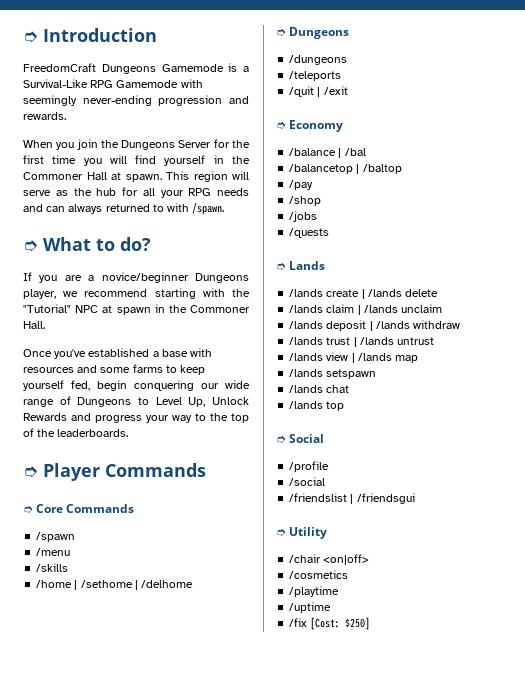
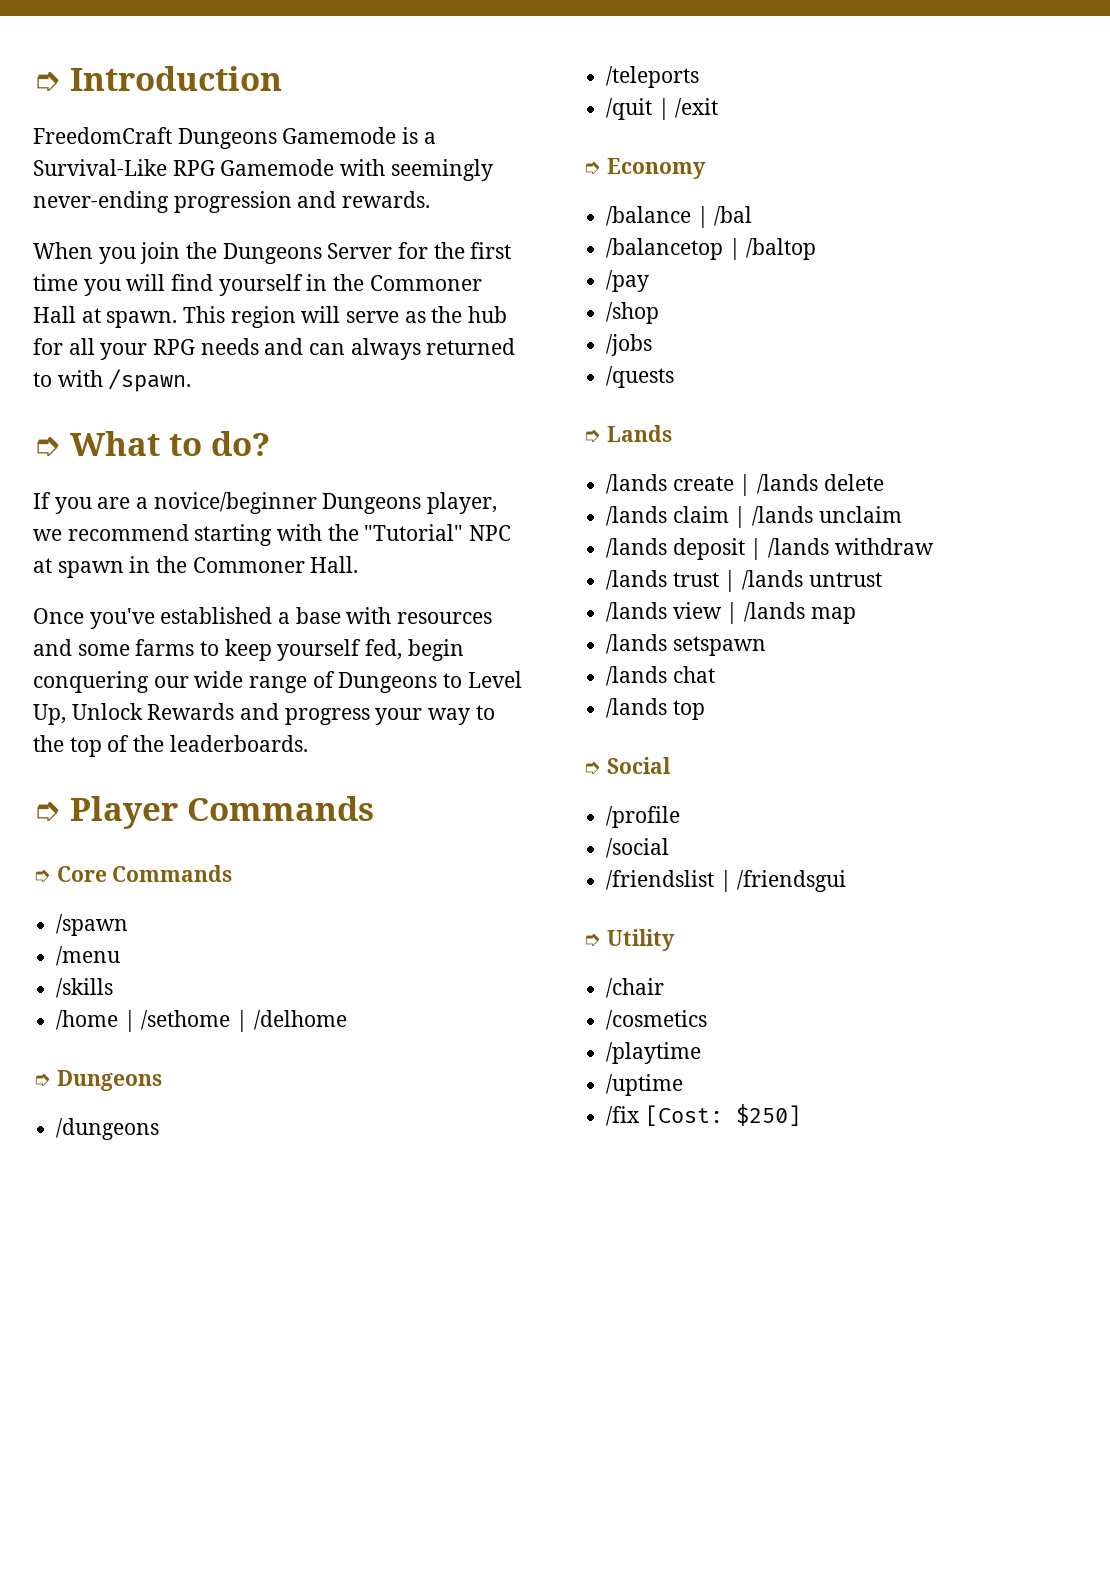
[323,554,370,565] <on|off> -> (665, 988) none

